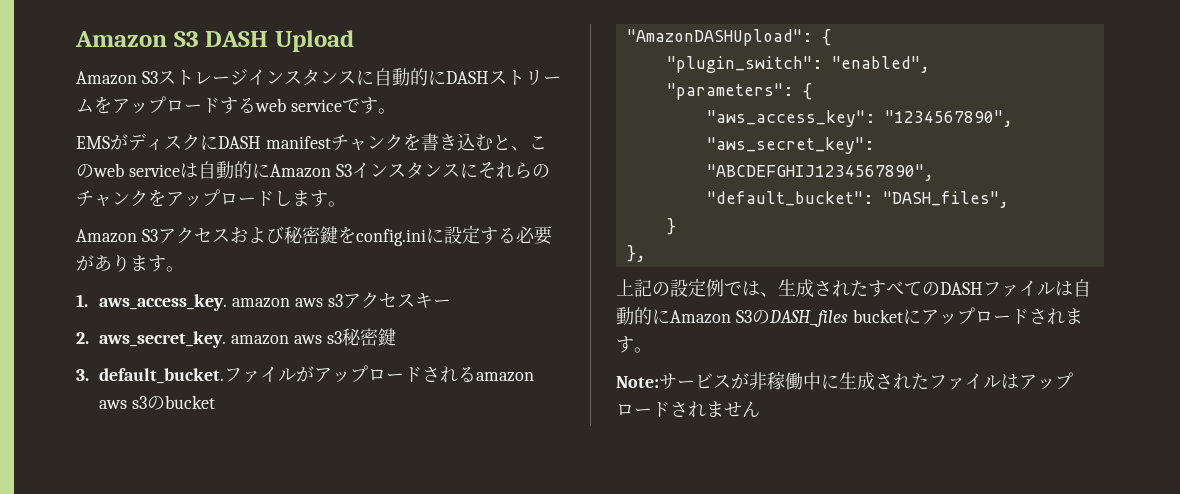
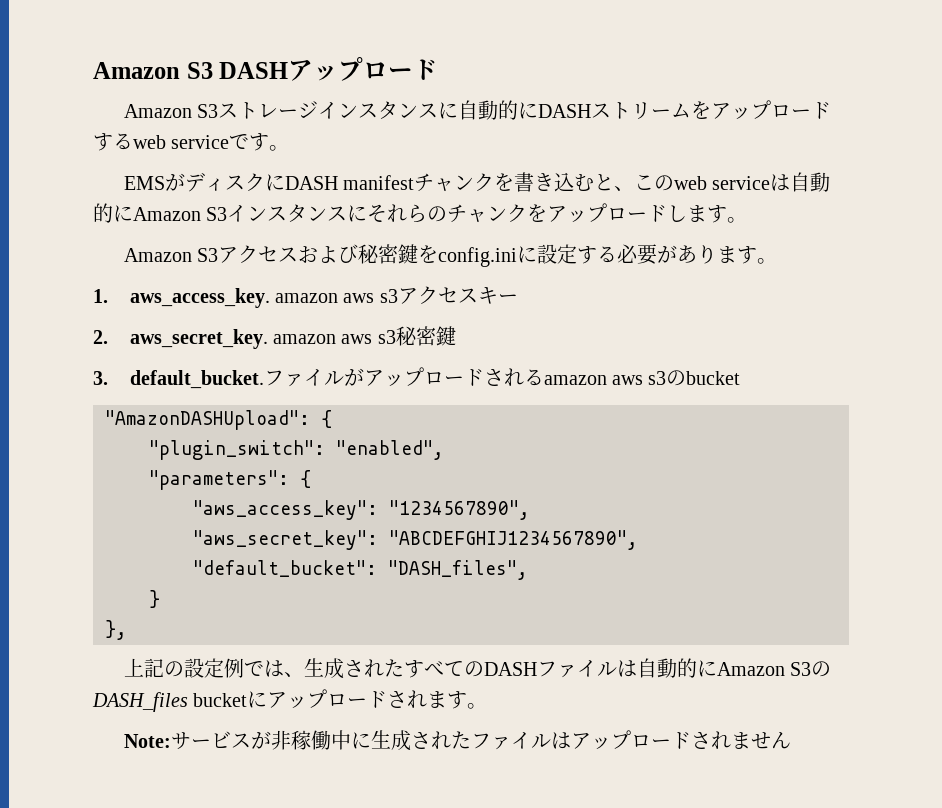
[274,30,354,52] Upload -> [288,57,439,81] アップロード

